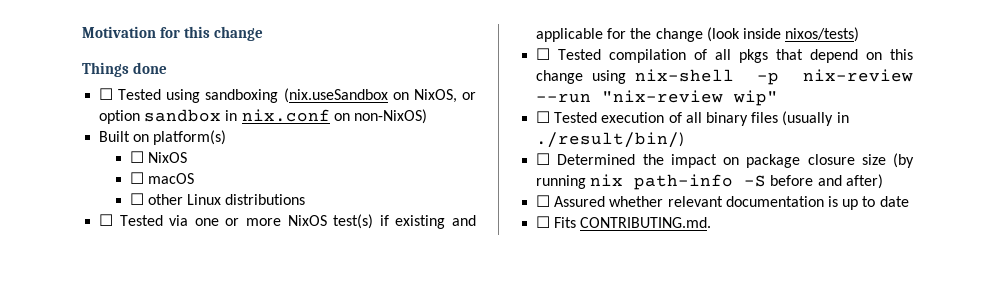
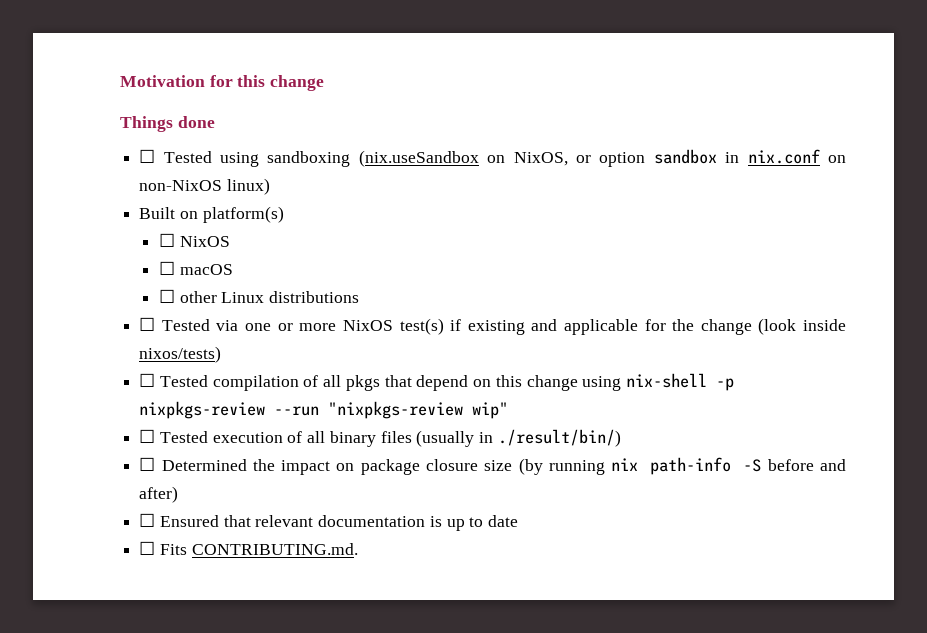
[353,109,427,124] non-NixOS) -> [139,178,270,195] non-NixOS linux)
[803,69,913,82] [536,90,724,103] nix-review --run "nix-review -> [139,401,464,419] nixpkgs-review --run "nixpkgs-review
[554,196,664,207] Assured whether -> [159,515,251,527] Ensured that

